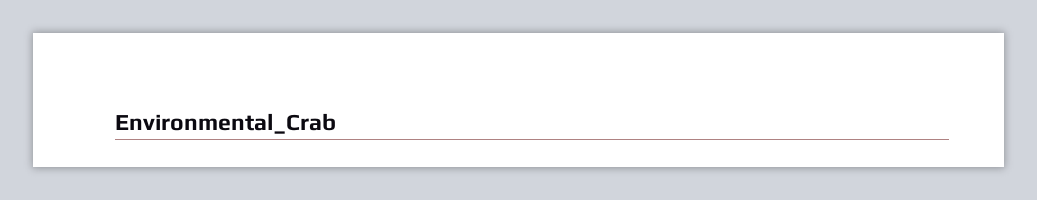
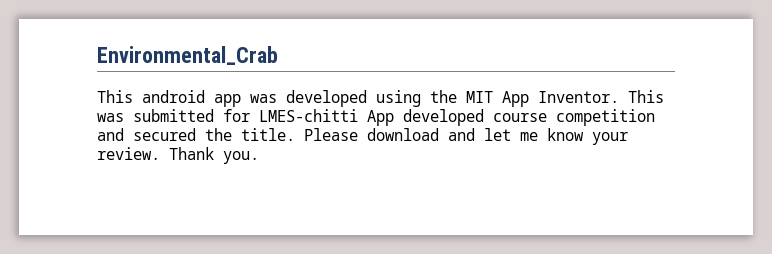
(336, 123) none -> [97,90,664,107] [97,109,655,126] [97,128,628,145] [97,147,259,164] // This android app was developed using the MIT App Inventor. This was submitted for LMES-chitti App developed course competition and secured the title. Please download and let me know your review. Thank you.

